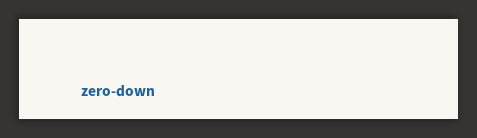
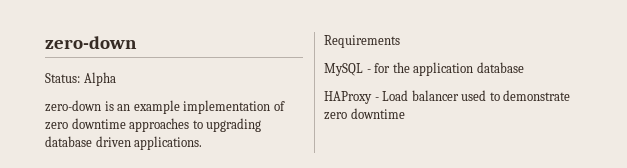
[81,85,155,97] zero-down -> [45,36,137,49] [45,72,116,86] [45,100,285,114] [45,118,262,132] [45,136,203,150] [324,35,400,48] [324,62,524,76] [324,90,571,104] [324,108,405,120] zero-down // Status: Alpha // zero-down is an example implementation of zero downtime approaches to upgrading database driven applications. // Requirements // MySQL - for the application database // HAProxy - Load balancer used to demonstrate zero downtime

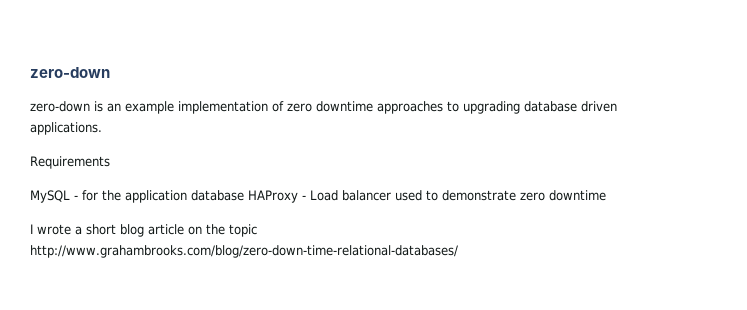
[45,36,137,49] [45,72,116,86] zero-down // Status: Alpha -> [30,67,110,78] zero-down
(524, 67) // -> (244, 195) none
(405, 113) none -> [30,224,257,237] [30,245,458,258] // I wrote a short blog article on the topic http://www.grahambrooks.com/blog/zero-down-time-relational-databases/

